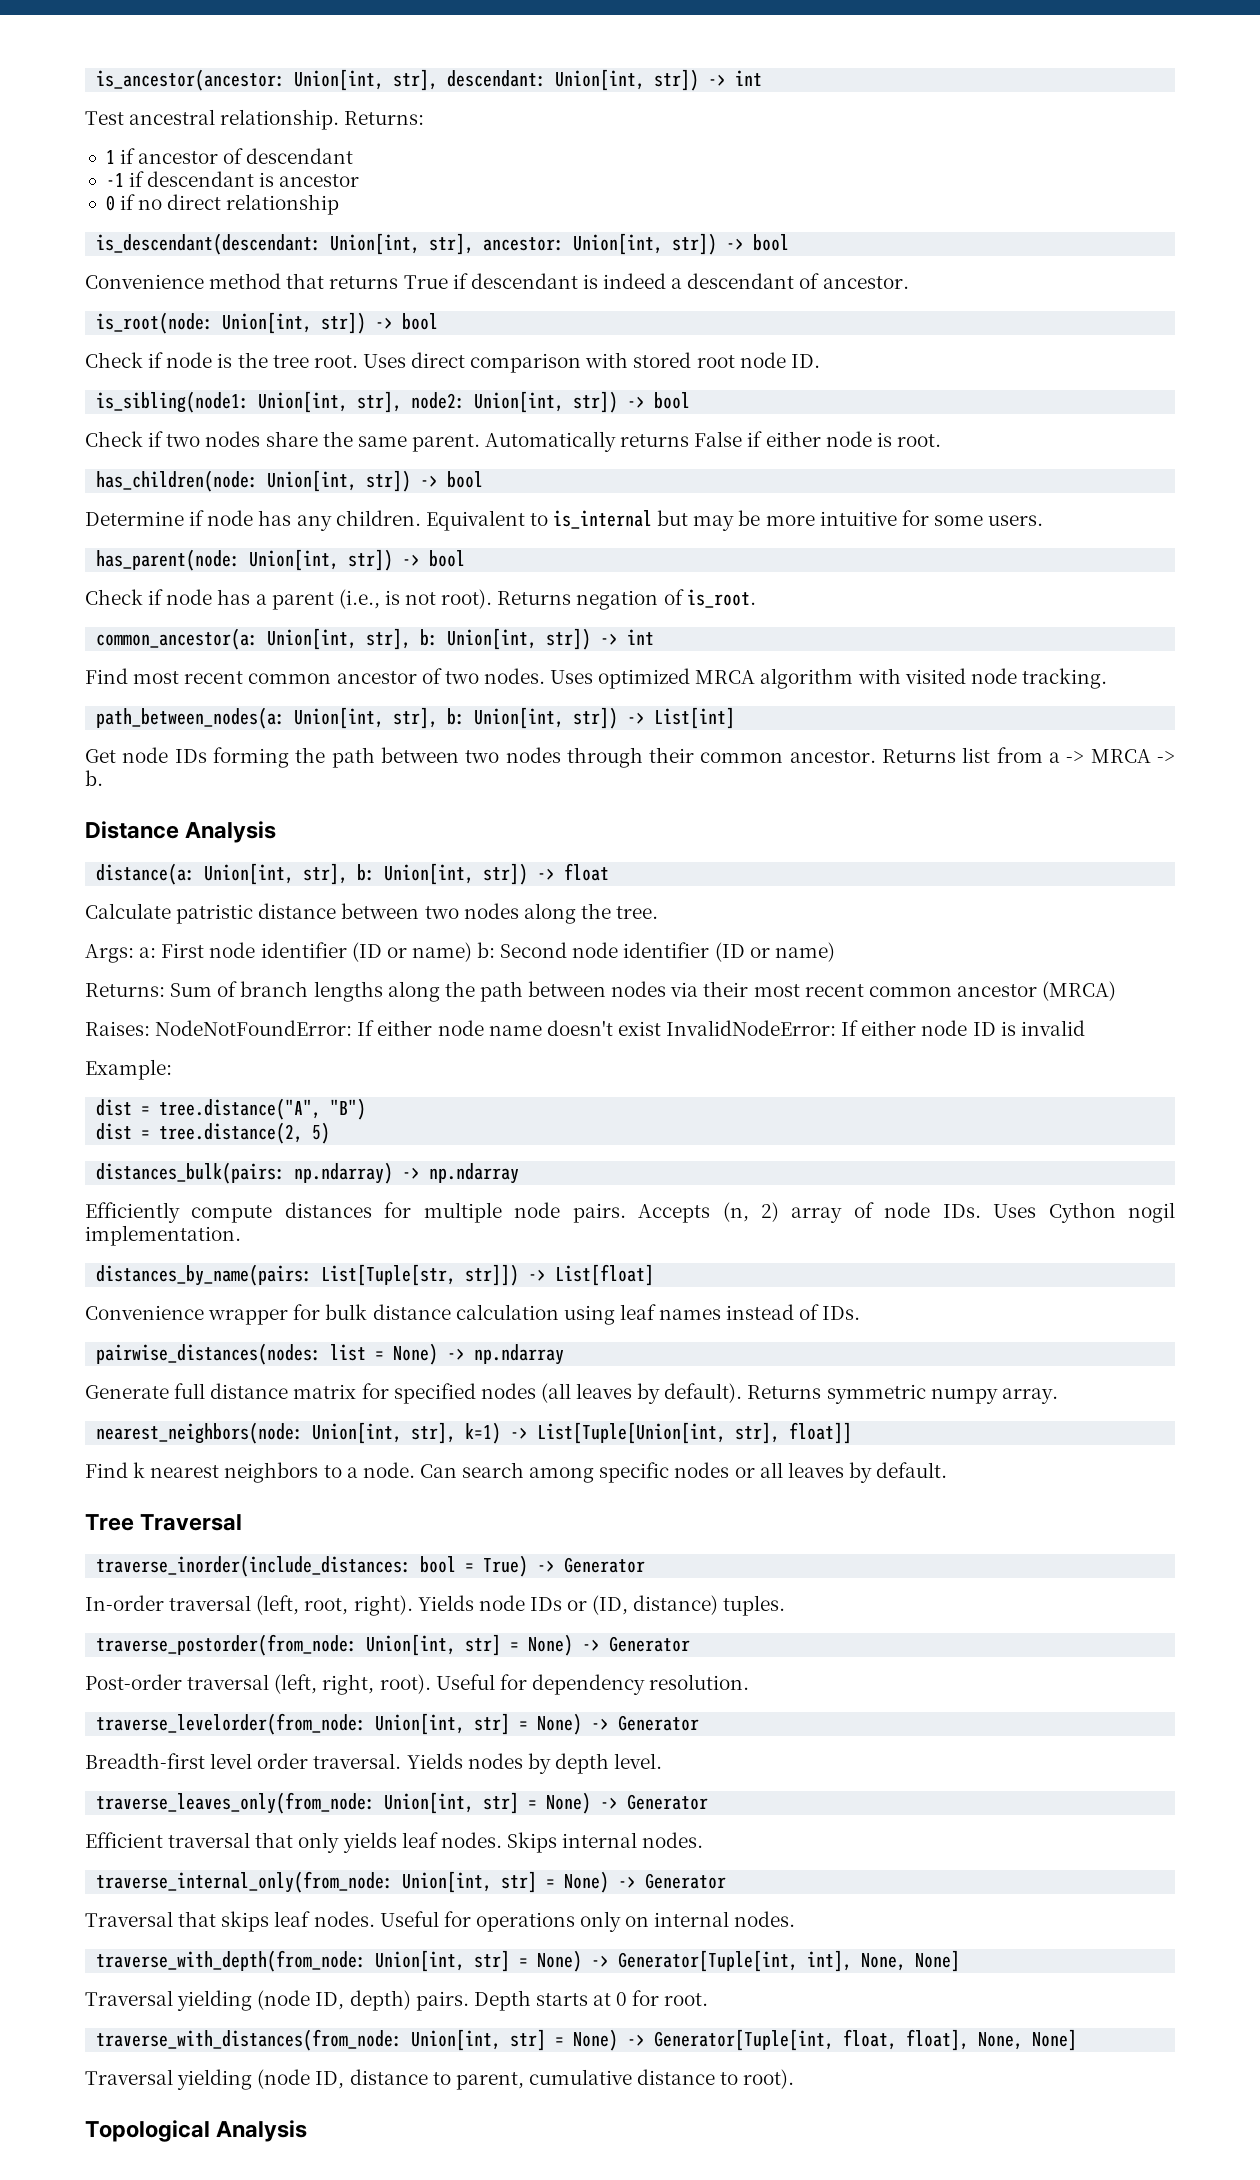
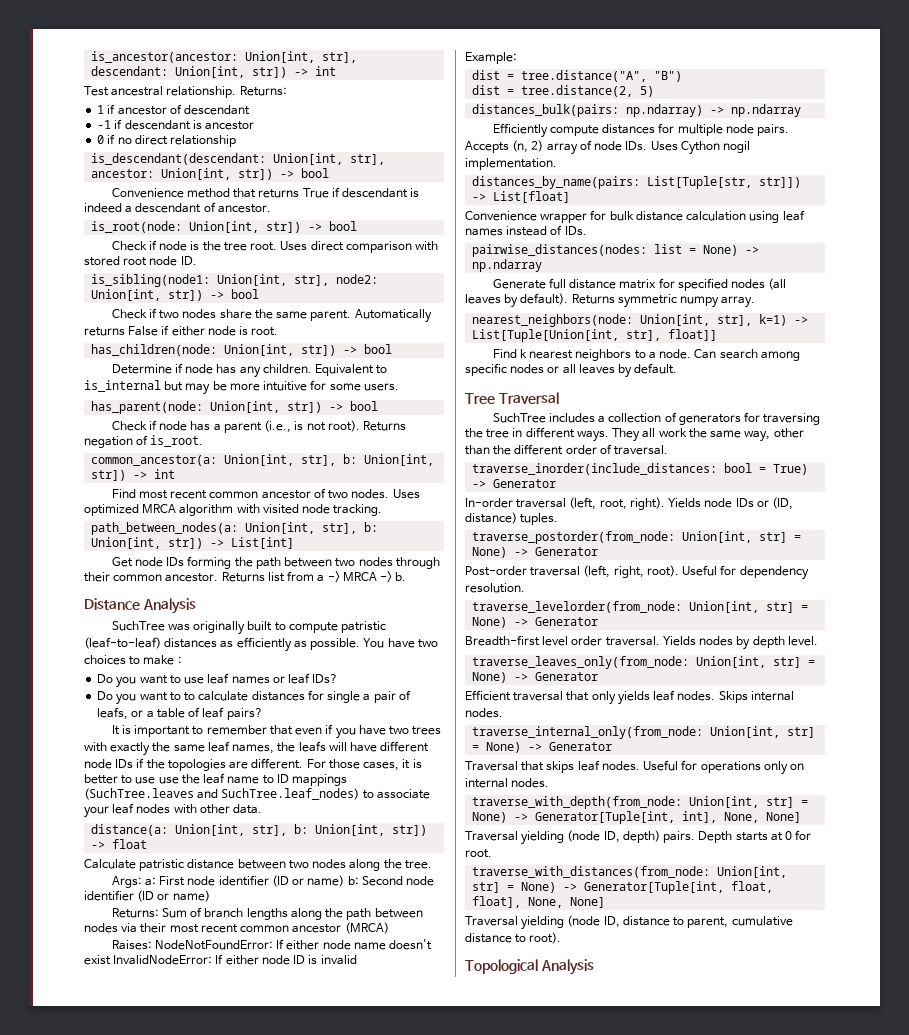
(277, 832) none -> [111,621,387,635] [84,637,438,652] [84,655,182,665] [97,673,339,688] [97,690,411,705] [97,707,263,720] [111,724,442,739] [84,741,430,756] [84,758,422,771] [84,773,348,786] [84,788,430,800] [84,803,263,818] // SuchTree was originally built to compute patristic (leaf-to-leaf) distances as efficiently as possible. You have two choices to make : // Do you want to use leaf names or leaf IDs? // Do you want to to calculate distances for single a pair of leafs, or a table of leaf pairs? // It is important to remember that even if you have two trees with exactly the same leaf names, the leafs will have different node IDs if the topologies are different. For those cases, it is better to use use the leaf name to ID mappings (SuchTree.leaves and SuchTree.leaf_nodes) to associate your leaf nodes with other data.
(243, 1522) none -> [492,412,821,425] [465,427,804,442] [465,444,669,455] // SuchTree includes a collection of generators for traversing the tree in different ways. They all work the same way, other than the different order of traversal.

